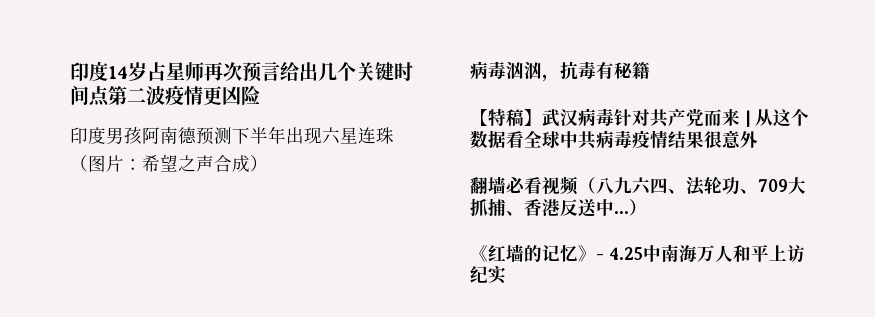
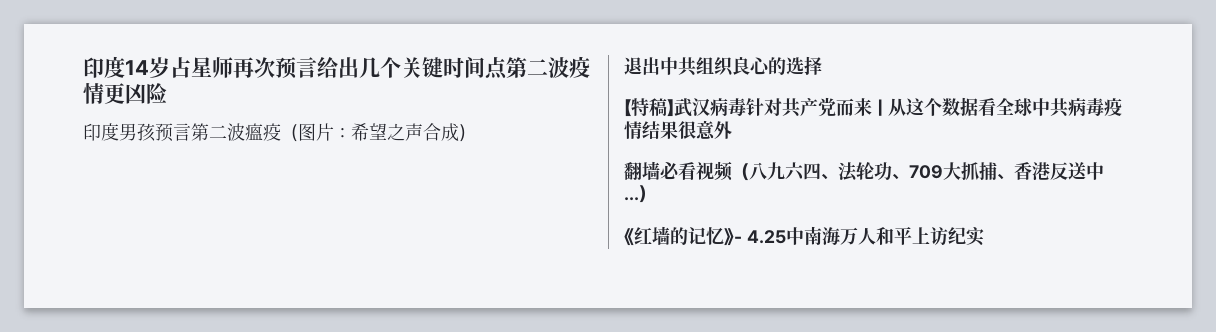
[142,126,394,145] 阿南德预测下半年出现六星连珠 -> [155,123,281,142] 预言第二波瘟疫
[470,61,650,82] 病毒汹汹，抗毒有秘籍 -> [624,56,822,77] 退出中共组织良心的选择

